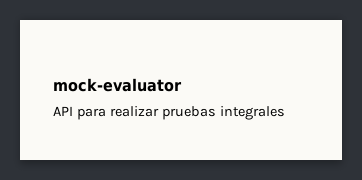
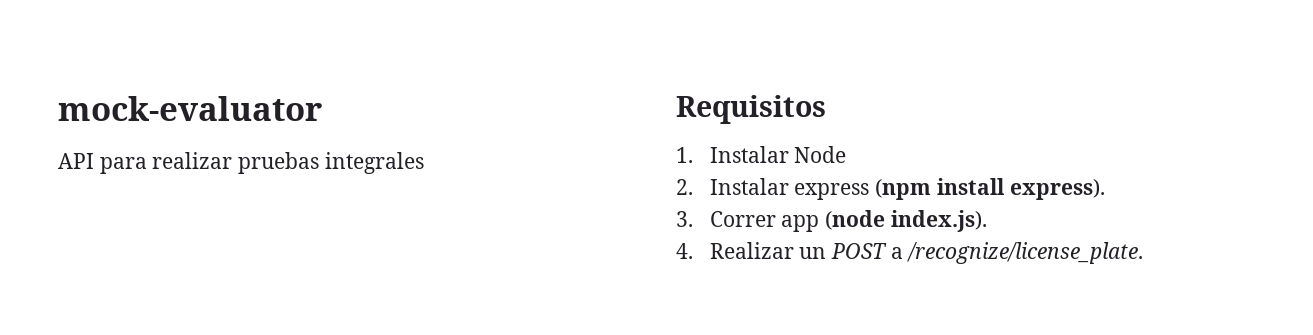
(285, 113) none -> [676,95,826,124] [676,146,847,163] [676,178,1105,200] [676,210,987,232] [676,242,1143,264] // Requisitos // 1. Instalar Node // 2. Instalar express (npm install express). // 3. Correr app (node index.js). // 4. Realizar un POST a /recognize/license_plate.

